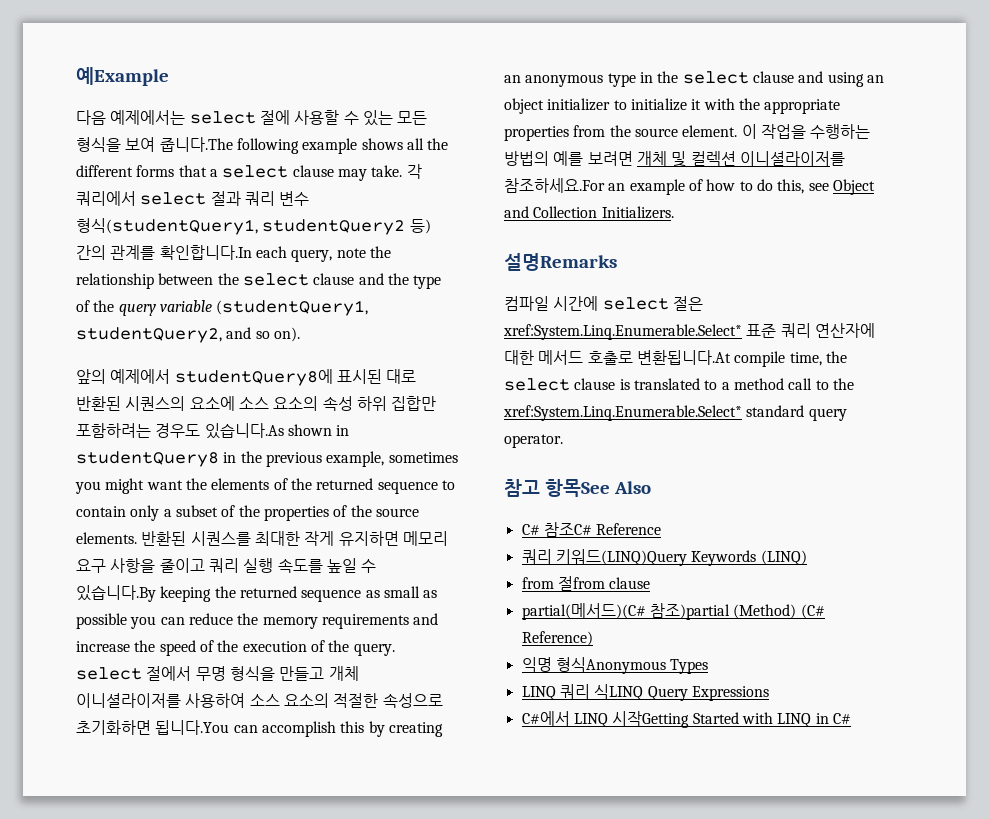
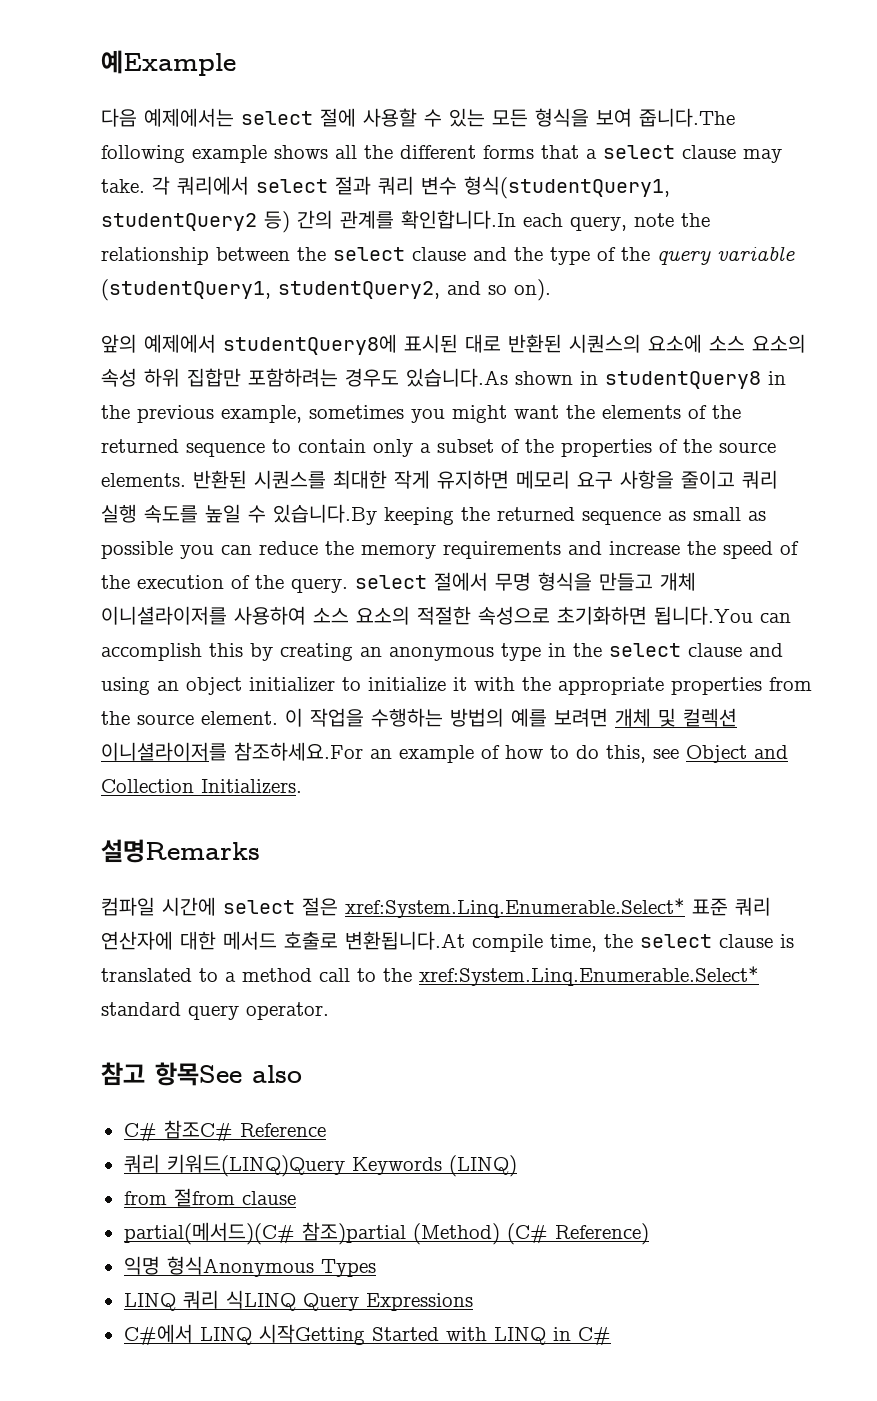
[613,481,651,494] Also -> [252,1065,302,1083] also

